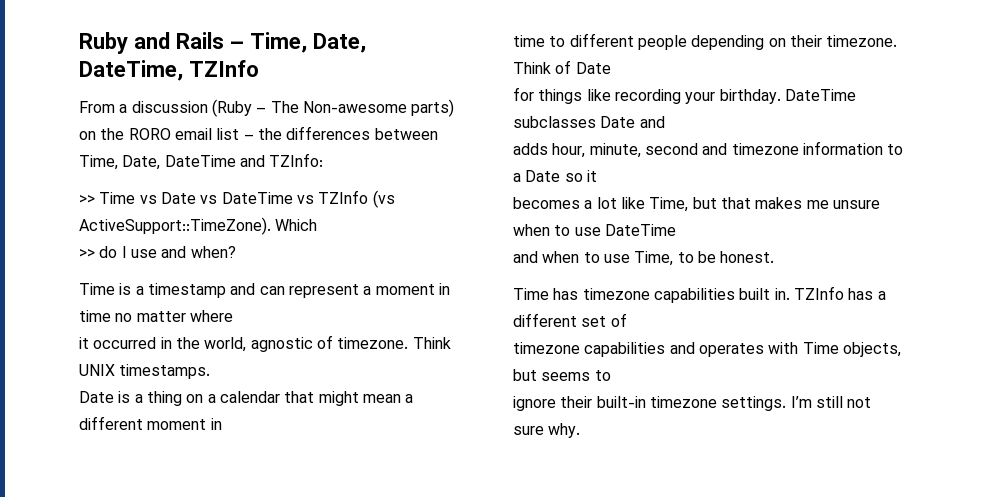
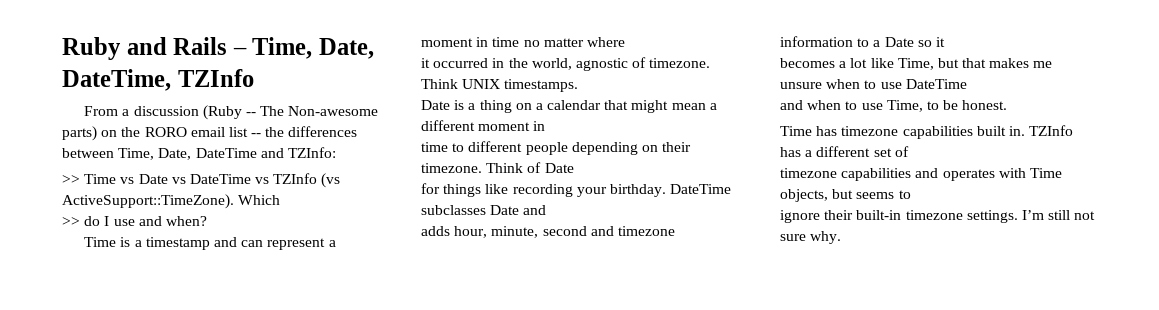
[256,107,267,113] – -> [246,112,257,116] --
[243,134,254,140] – -> [251,133,262,137] --

